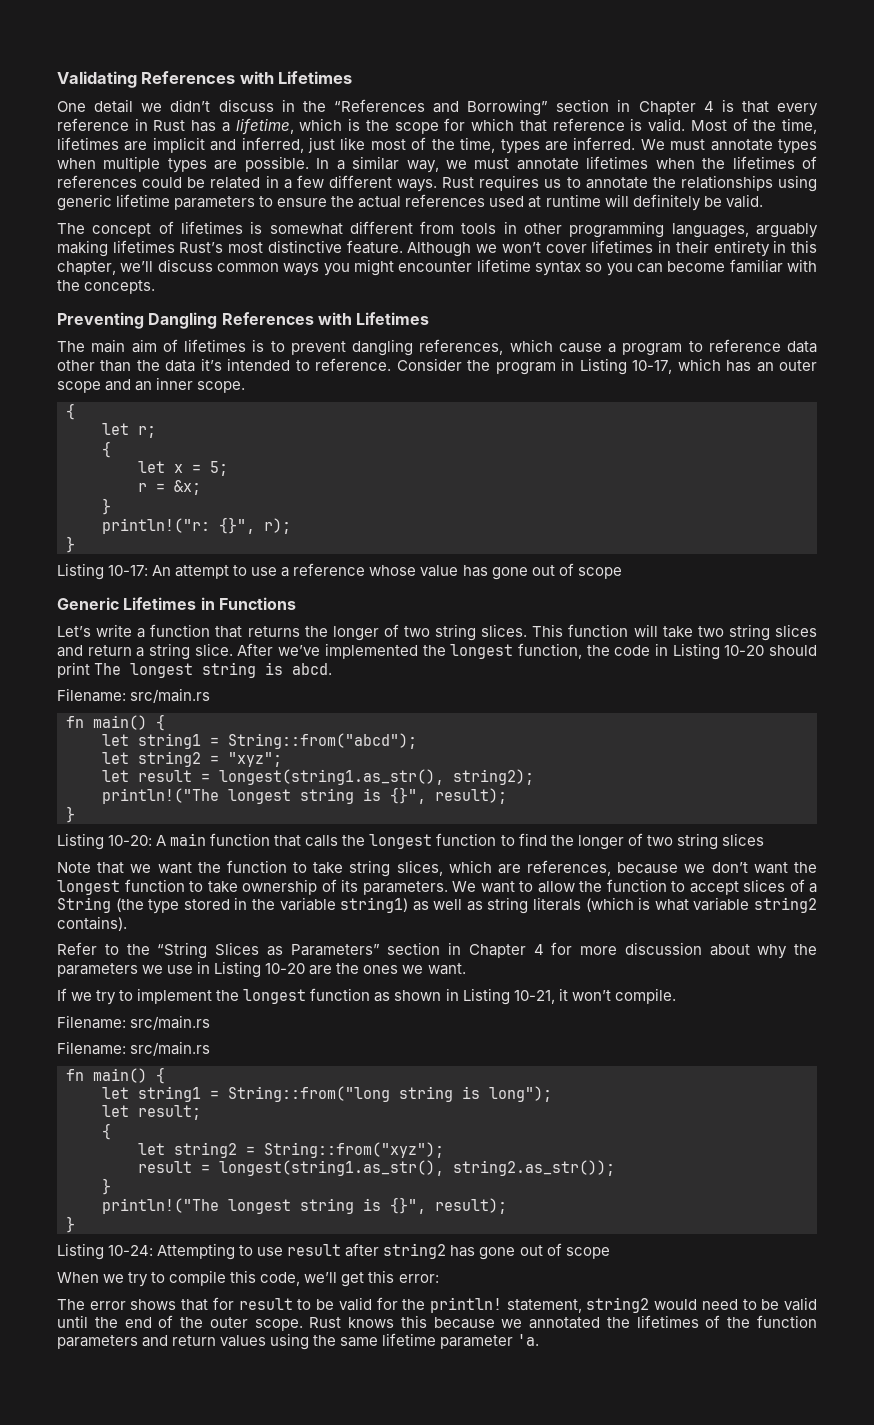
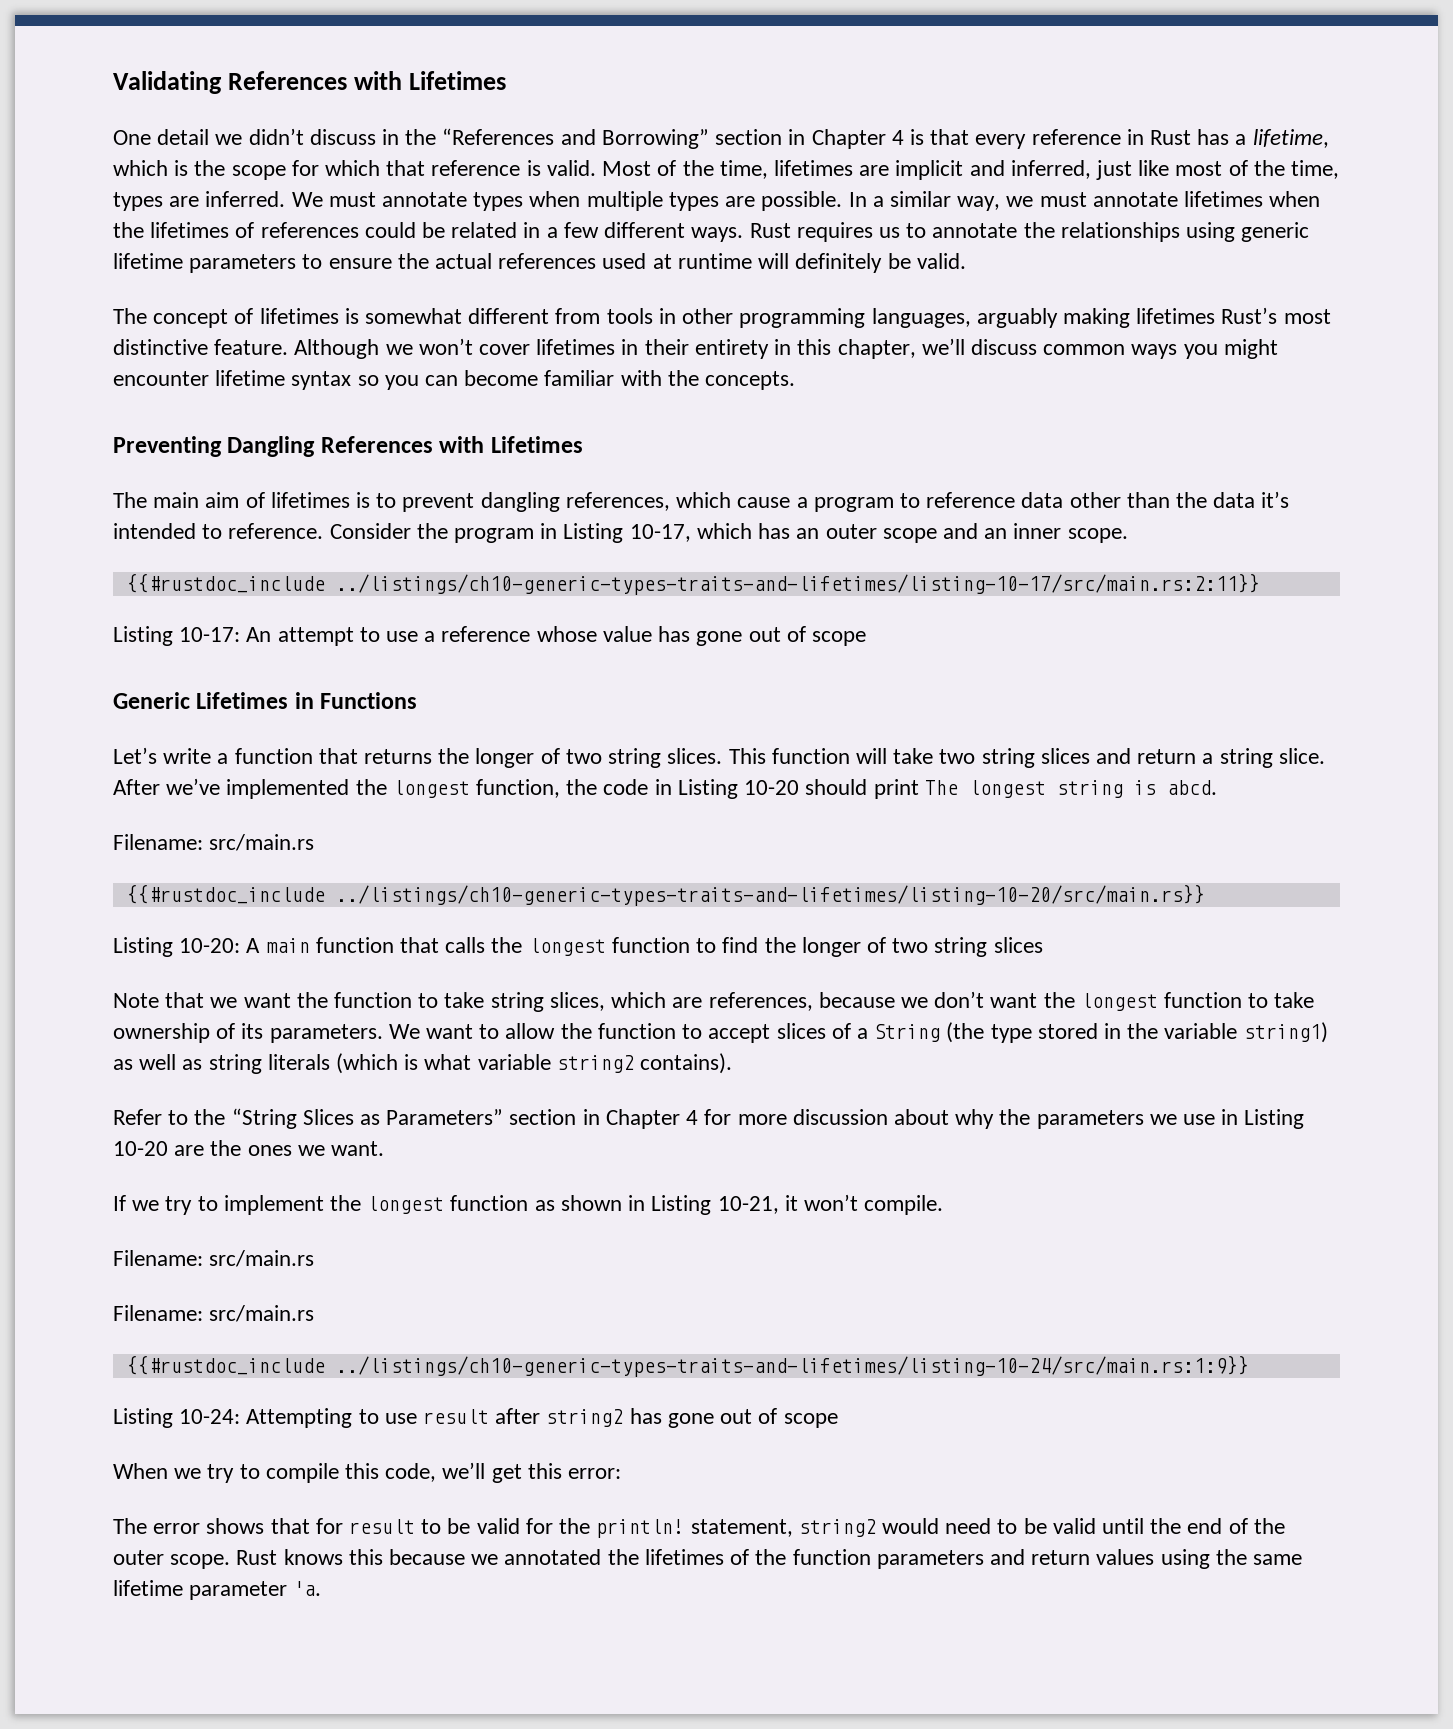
[66,403,75,420] [102,423,156,438] [102,441,111,458] [138,461,228,476] [138,480,201,495] [102,498,111,515] [102,517,291,534] [66,536,75,553] { // let r; // { // let x = 5; // r = &x; // } // println!("r: {}", r); // } -> [126,573,1260,595] {{#rustdoc_include ../listings/ch10-generic-types-traits-and-lifetimes/listing-10-17/src/main.rs:2:11}}
[66,714,165,731] [102,733,417,749] [102,751,282,767] [102,769,534,785] [102,787,507,804] [66,806,75,823] fn main() { // let string1 = String::from("abcd"); // let string2 = "xyz"; // let result = longest(string1.as_str(), string2); // println!("The longest string is {}", result); // } -> [126,884,1205,906] {{#rustdoc_include ../listings/ch10-generic-types-traits-and-lifetimes/listing-10-20/src/main.rs}}
[66,1067,165,1084] [102,1086,552,1102] [102,1105,201,1120] [102,1123,111,1140] [138,1142,444,1158] [138,1160,615,1176] [102,1178,111,1195] [102,1197,507,1214] [66,1216,75,1233] fn main() { // let string1 = String::from("long string is long"); // let result; // { // let string2 = String::from("xyz"); // result = longest(string1.as_str(), string2.as_str()); // } // println!("The longest string is {}", result); // } -> [126,1355,1249,1377] {{#rustdoc_include ../listings/ch10-generic-types-traits-and-lifetimes/listing-10-24/src/main.rs:1:9}}

